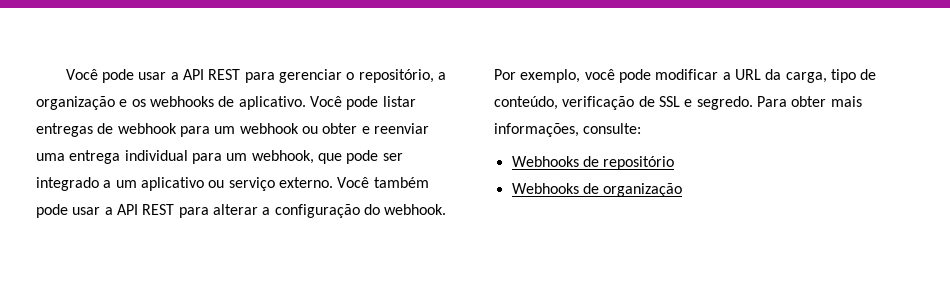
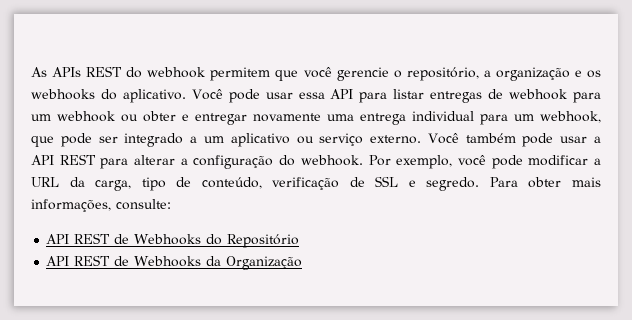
[65,69,343,83] Você pode usar a API REST para gerenciar -> [31,66,389,81] As APIs REST do webhook permitem que você gerencie
[218,96,235,107] de -> [100,89,117,100] do
(379, 103) none -> [265,89,388,103] usar essa API para
[373,123,429,134] reenviar -> [195,113,321,125] entregar novamente
[511,156,675,170] [511,183,683,197] Webhooks de repositório // Webhooks de organização -> [46,233,300,248] [46,255,303,270] API REST de Webhooks do Repositório // API REST de Webhooks da Organização

